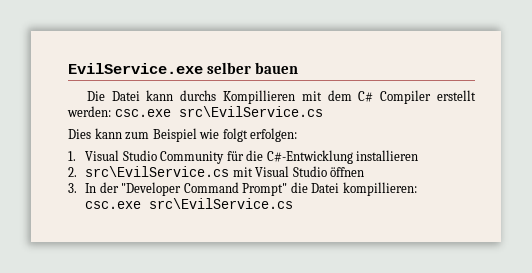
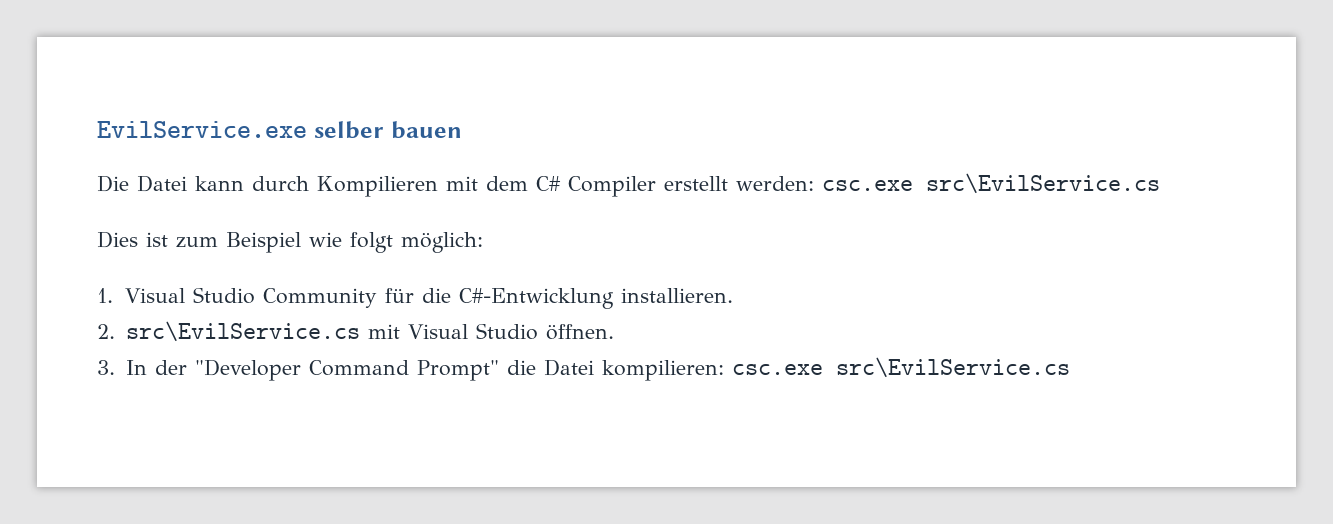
[180,90,295,104] durchs Kompillieren -> [252,176,438,197] durch Kompilieren
[94,128,122,139] kann -> [146,232,168,247] ist
[250,128,298,142] erfolgen: -> [401,232,483,253] möglich:
[356,150,419,161] installieren -> [621,288,734,303] installieren.
[330,167,365,177] öffnen -> [545,324,614,340] öffnen.
[342,182,417,196] kompillieren: -> [601,360,724,381] kompilieren:

